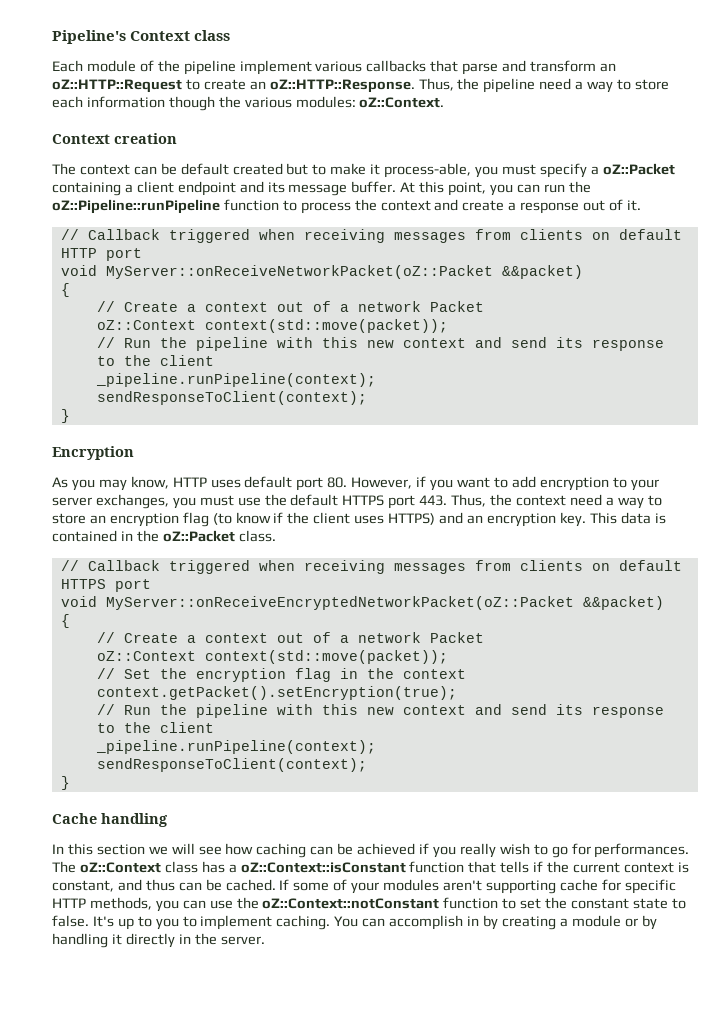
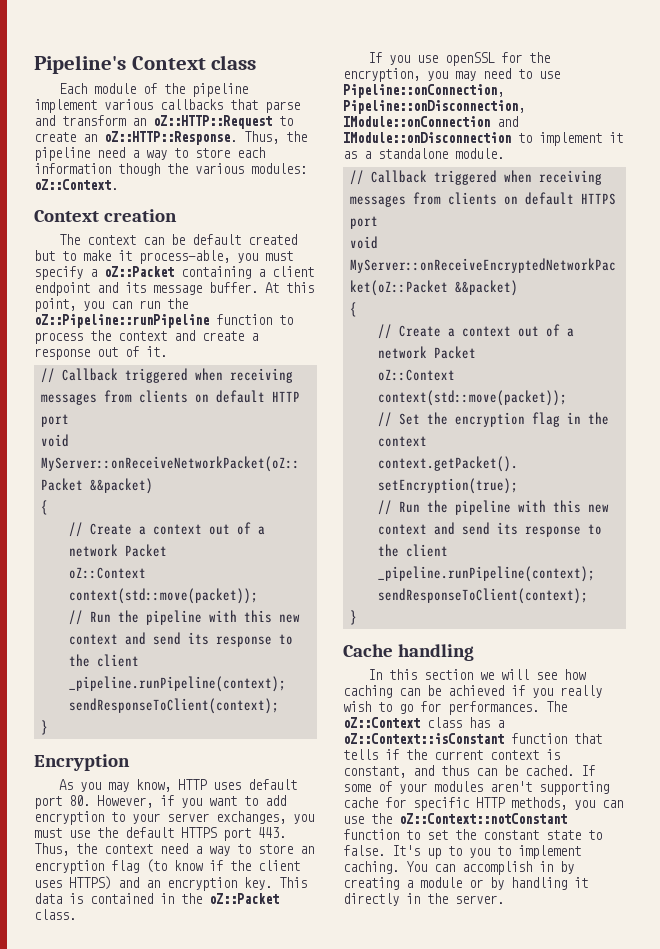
(276, 536) none -> [367,52,550,66] [343,68,560,82] [343,84,504,98] [343,100,525,114] [343,116,518,127] [343,132,623,146] [343,148,504,159] // If you use openSSL for the encryption, you may need to use Pipeline::onConnection, Pipeline::onDisconnection, IModule::onConnection and IModule::onDisconnection to implement it as a standalone module.

